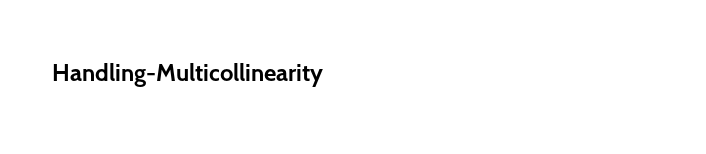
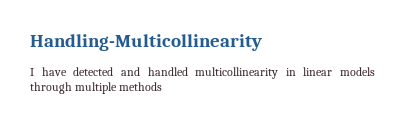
(323, 75) none -> [30,67,375,79] [30,82,163,94] // I have detected and handled multicollinearity in linear models through multiple methods

